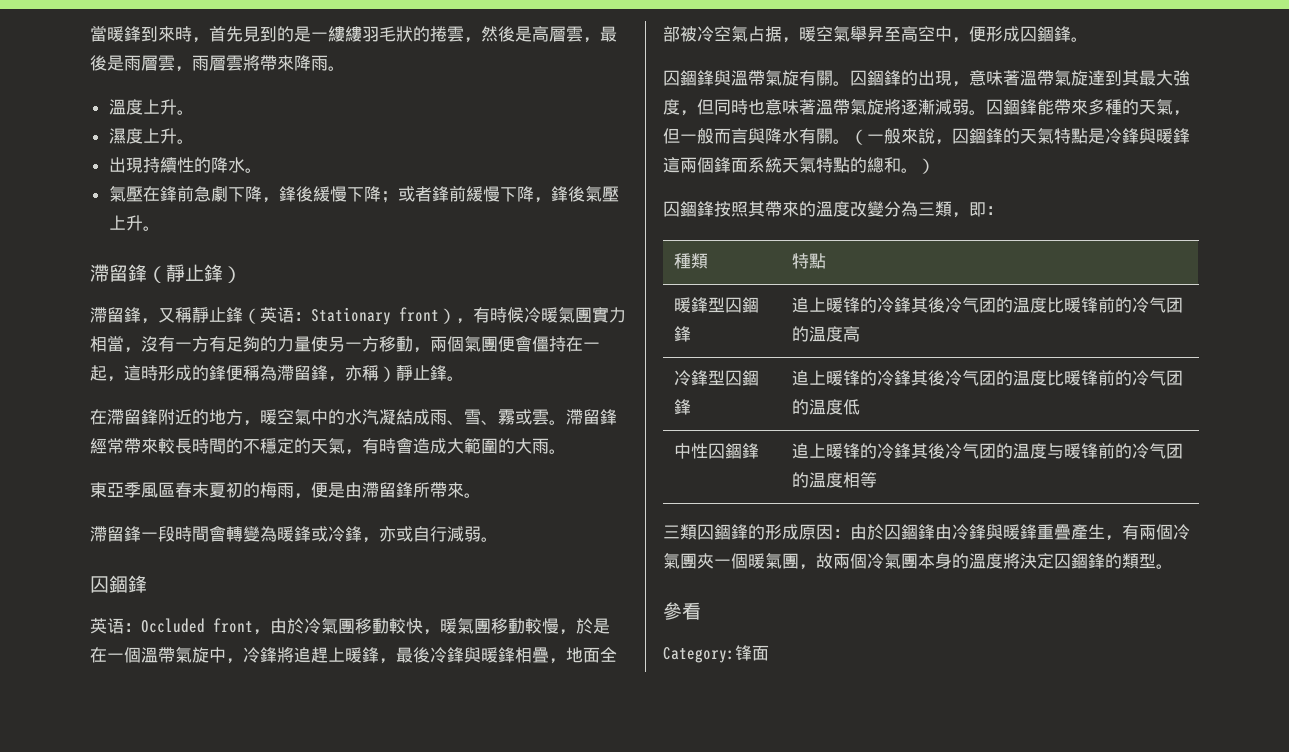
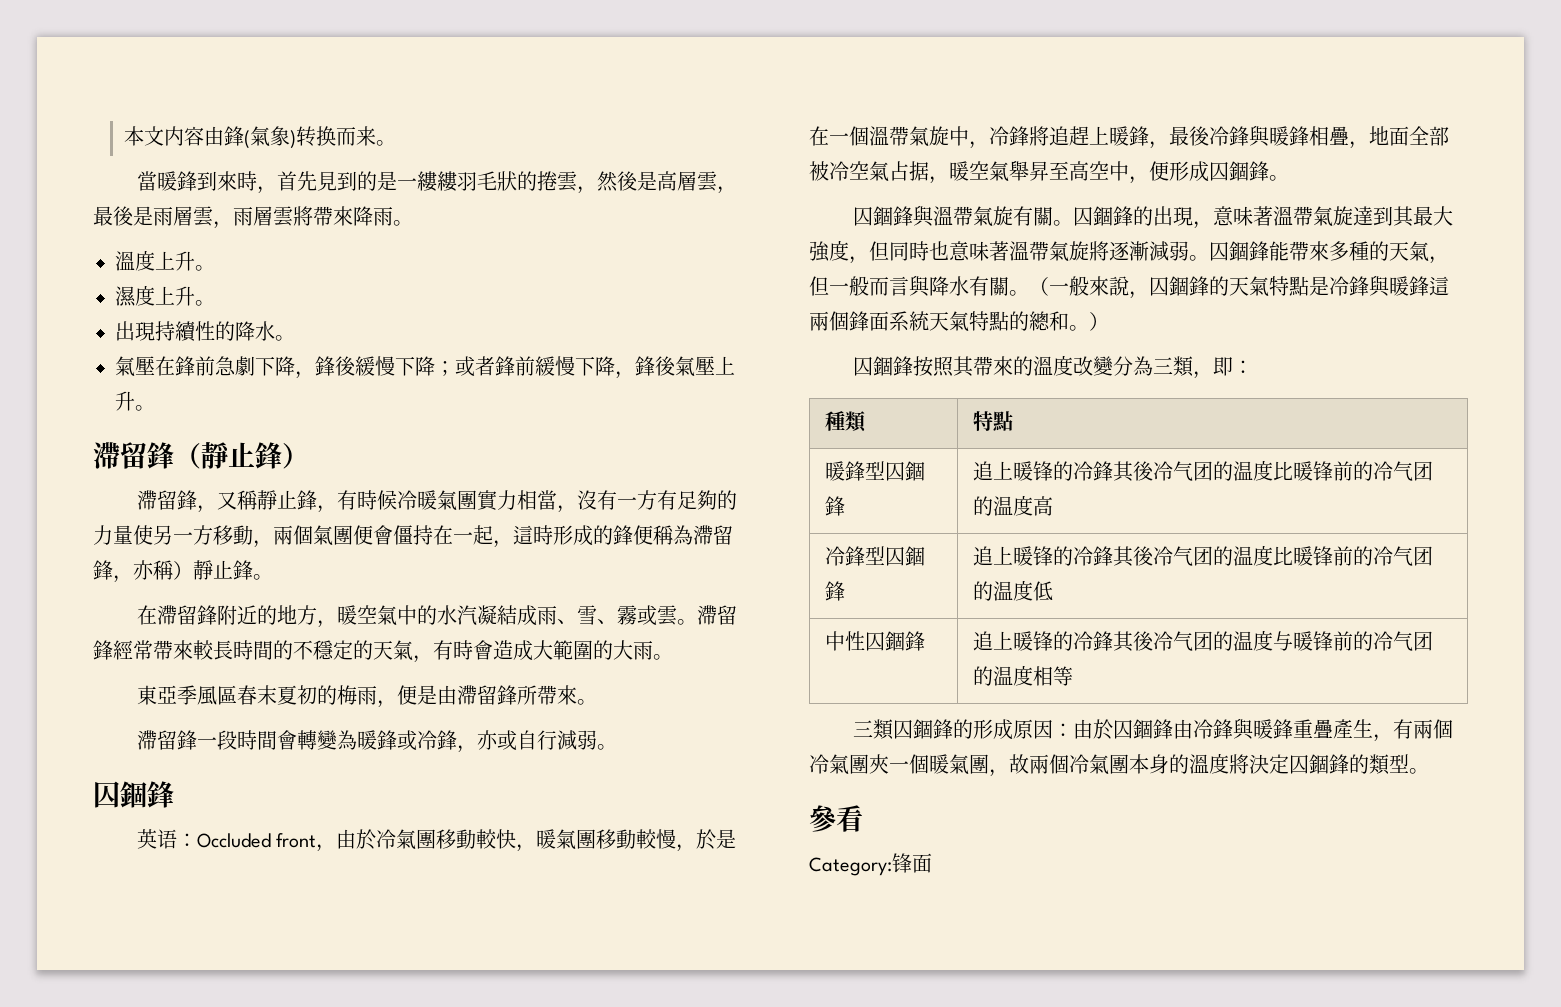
(90, 34) none -> [124,126,397,149] 本文内容由鋒(氣象)转换而来。 //
[243,307,456,325] （英语：Stationary front） -> (318, 500) none

